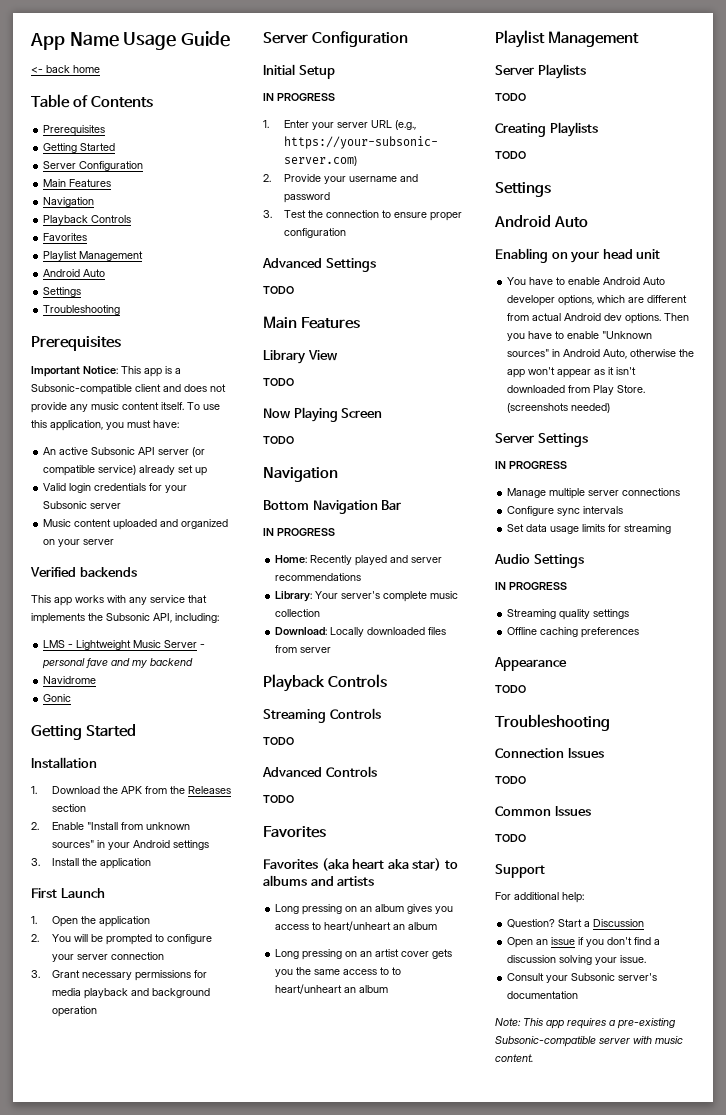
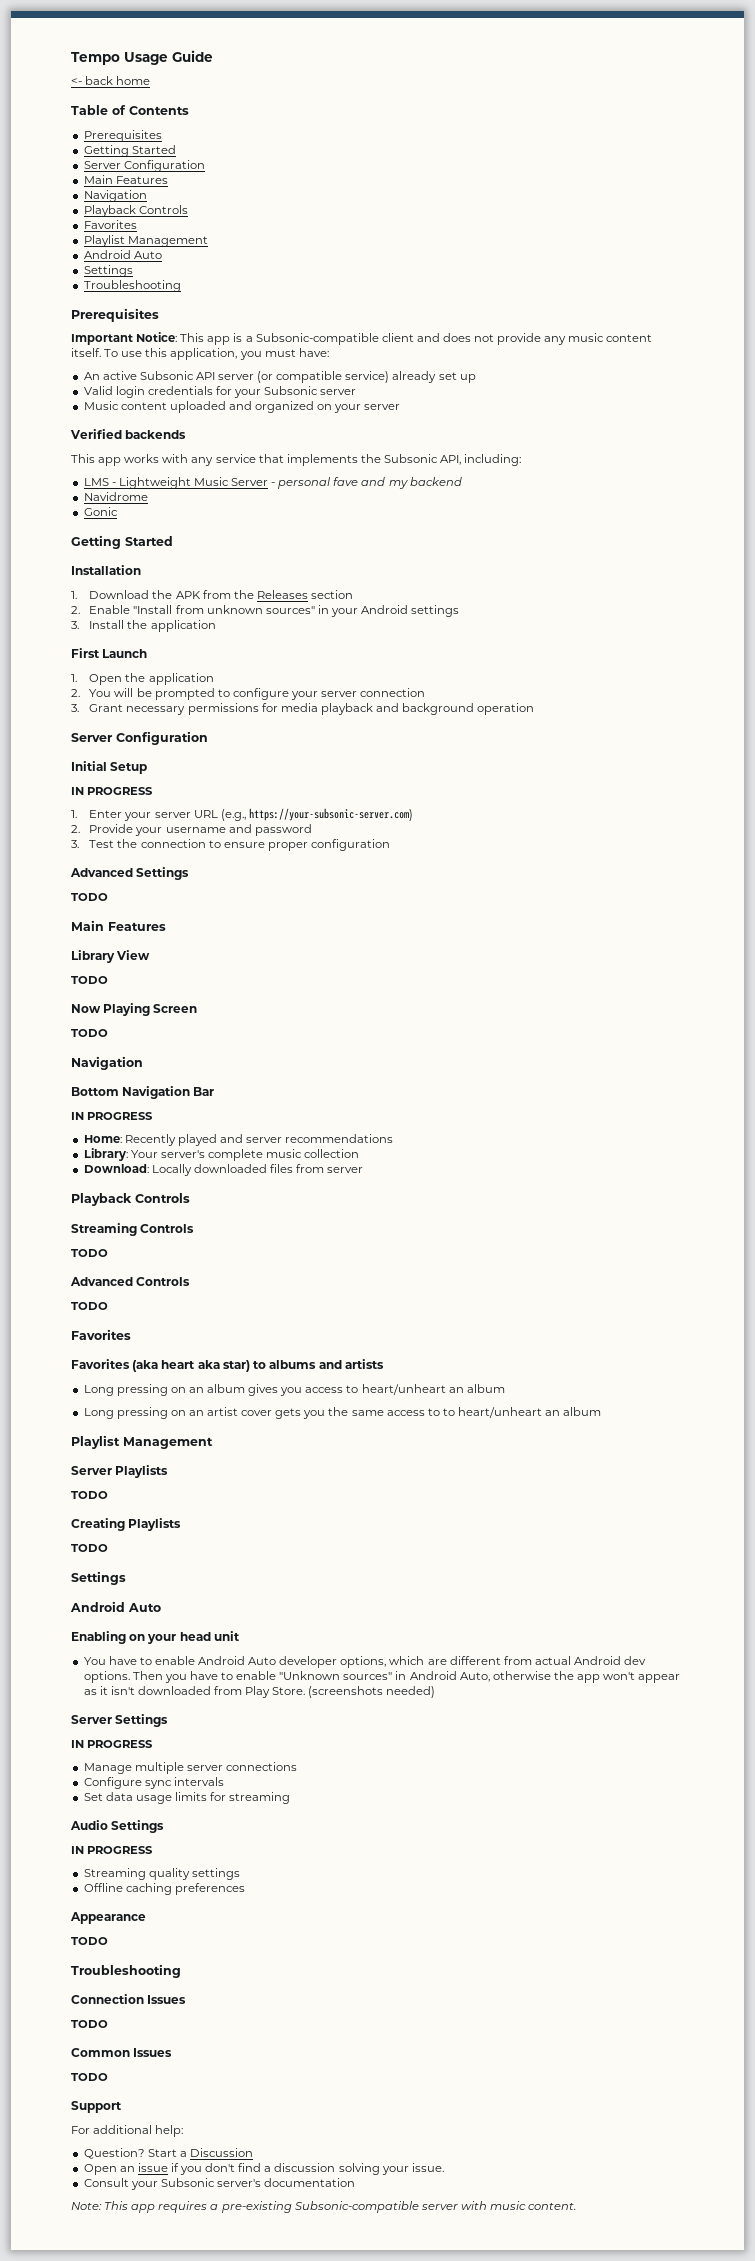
[30,32,119,50] App Name -> [71,52,120,65] Tempo

